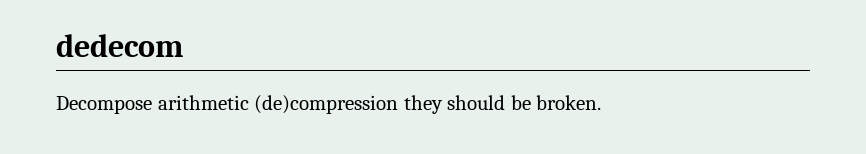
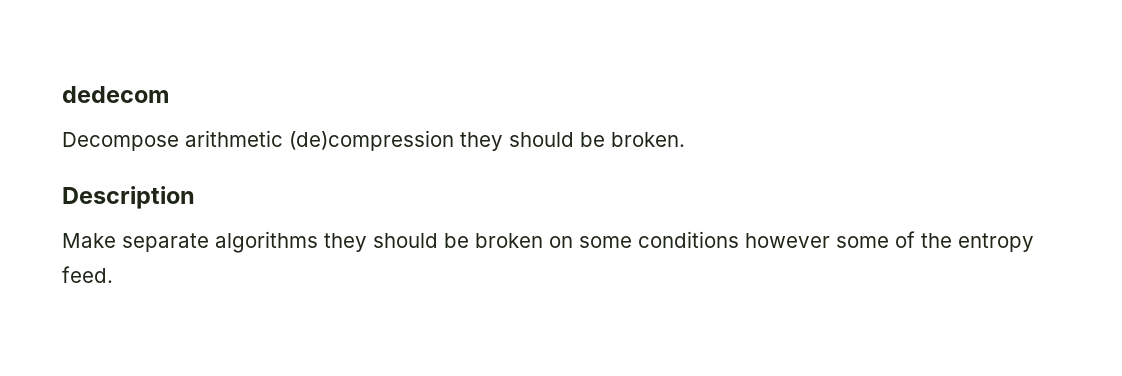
(602, 102) none -> [62,186,195,209] [62,231,1034,253] [62,266,113,283] // Description // Make separate algorithms they should be broken on some conditions however some of the entropy feed.

